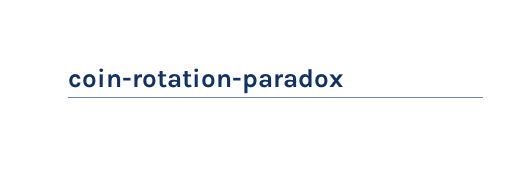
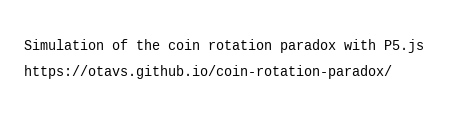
[68,68,343,94] coin-rotation-paradox -> [24,39,424,53] [24,65,392,79] Simulation of the coin rotation paradox with P5.js // https://otavs.github.io/coin-rotation-paradox/

